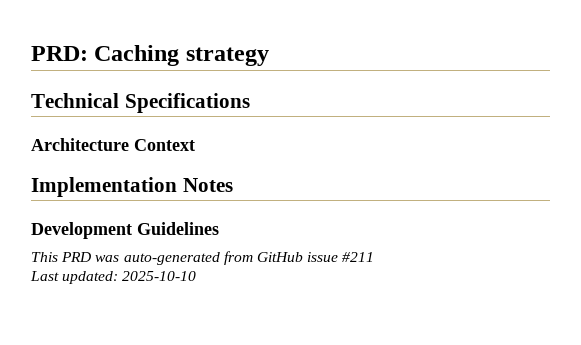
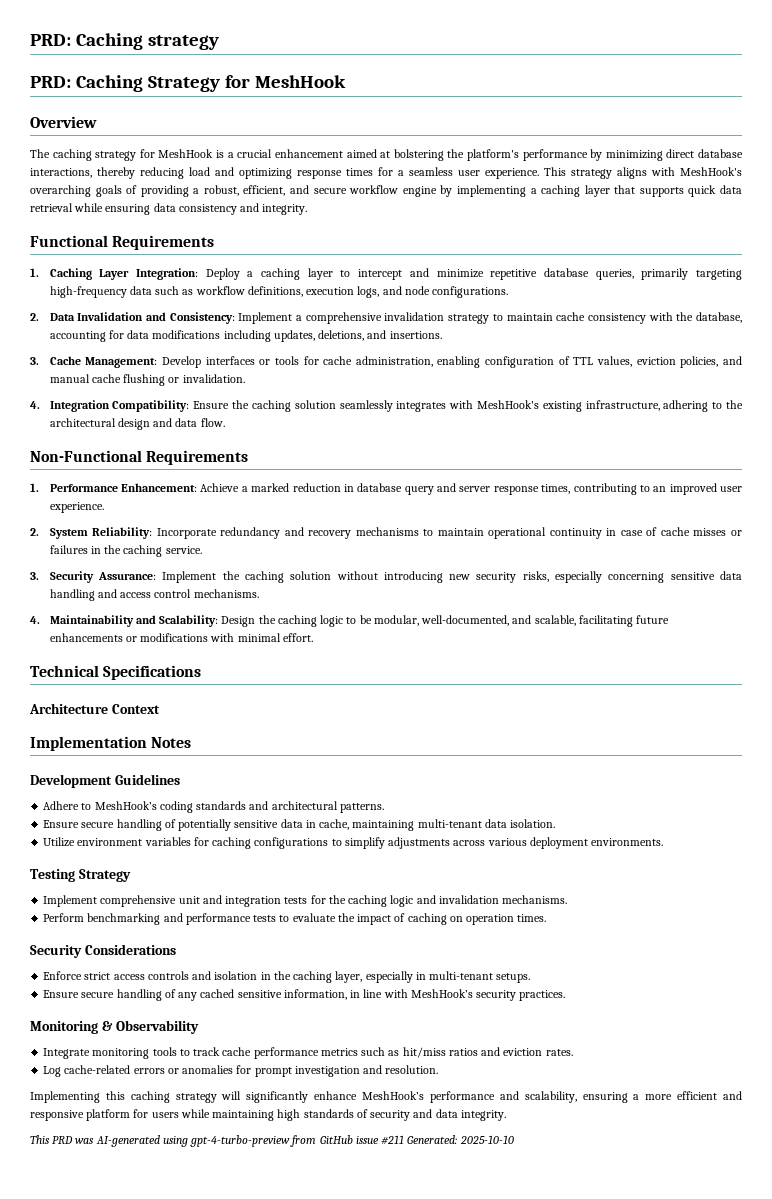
(269, 56) none -> [30,75,346,92] [30,116,97,128] [30,149,743,161] [30,167,742,179] [30,185,742,197] [30,203,308,215] [30,235,215,250] [30,268,743,280] [49,286,509,298] [30,312,743,324] [49,330,442,342] [30,356,743,368] [49,374,245,386] [30,400,743,412] [49,418,225,430] [30,450,249,465] [30,483,742,495] [49,502,104,513] [30,527,743,539] [49,545,202,557] [30,571,742,583] [49,589,259,601] [30,615,670,627] [49,633,313,642] // PRD: Caching Strategy for MeshHook // Overview // The caching strategy for MeshHook is a crucial enhancement aimed at bolstering the platform's performance by minimizing direct database interactions, thereby reducing load and optimizing response times for a seamless user experience. This strategy aligns with MeshHook's overarching goals of providing a robust, efficient, and secure workflow engine by implementing a caching layer that supports quick data retrieval while ensuring data consistency and integrity. // Functional Requirements // 1. Caching Layer Integration: Deploy a caching layer to intercept and minimize repetitive database queries, primarily targeting high-frequency data such as workflow definitions, execution logs, and node configurations. // 2. Data Invalidation and Consistency: Implement a comprehensive invalidation strategy to maintain cache consistency with the database, accounting for data modifications including updates, deletions, and insertions. // 3. Cache Management: Develop interfaces or tools for cache administration, enabling configuration of TTL values, eviction policies, and manual cache flushing or invalidation. // 4. Integration Compatibility: Ensure the caching solution seamlessly integrates with MeshHook's existing infrastructure, adhering to the architectural design and data flow. // Non-Functional Requirements // 1. Performance Enhancement: Achieve a marked reduction in database query and server response times, contributing to an improved user experience. // 2. System Reliability: Incorporate redundancy and recovery mechanisms to maintain operational continuity in case of cache misses or failures in the caching service. // 3. Security Assurance: Implement the caching solution without introducing new security risks, especially concerning sensitive data handling and access control mechanisms. // 4. Maintainability and Scalability: Design the caching logic to be modular, well-documented, and scalable, facilitating future enhancements or modifications with minimal effort.
(219, 228) none -> [43,801,384,813] [43,819,556,831] [43,837,664,849] [30,869,131,882] [43,895,568,907] [43,913,547,925] [30,944,176,958] [43,971,531,983] [43,989,566,1001] [30,1020,199,1034] [43,1047,573,1059] [43,1065,439,1077] [30,1091,743,1103] [30,1109,506,1121] // Adhere to MeshHook’s coding standards and architectural patterns. // Ensure secure handling of potentially sensitive data in cache, maintaining multi-tenant data isolation. // Utilize environment variables for caching configurations to simplify adjustments across various deployment environments. // Testing Strategy // Implement comprehensive unit and integration tests for the caching logic and invalidation mechanisms. // Perform benchmarking and performance tests to evaluate the impact of caching on operation times. // Security Considerations // Enforce strict access controls and isolation in the caching layer, especially in multi-tenant setups. // Ensure secure handling of any cached sensitive information, in line with MeshHook’s security practices. // Monitoring & Observability // Integrate monitoring tools to track cache performance metrics such as hit/miss ratios and eviction rates. // Log cache-related errors or anomalies for prompt investigation and resolution. // Implementing this caching strategy will significantly enhance MeshHook’s performance and scalability, ensuring a more efficient and responsive platform for users while maintaining high standards of security and data integrity.
[123,252,220,265] auto-generated -> [95,1135,291,1147] AI-generated using gpt-4-turbo-preview
[30,271,119,284] // Last updated: -> [407,1135,458,1144] Generated:

